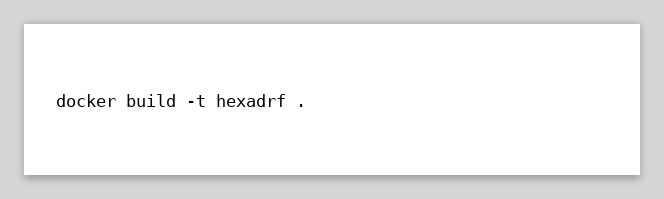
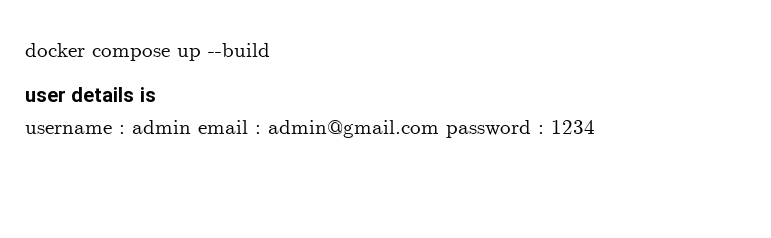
[126,94,306,107] build -t hexadrf . -> [92,43,270,61] [25,87,156,102] [25,120,595,138] compose up --build // user details is // username : admin email : admin@gmail.com password : 1234

